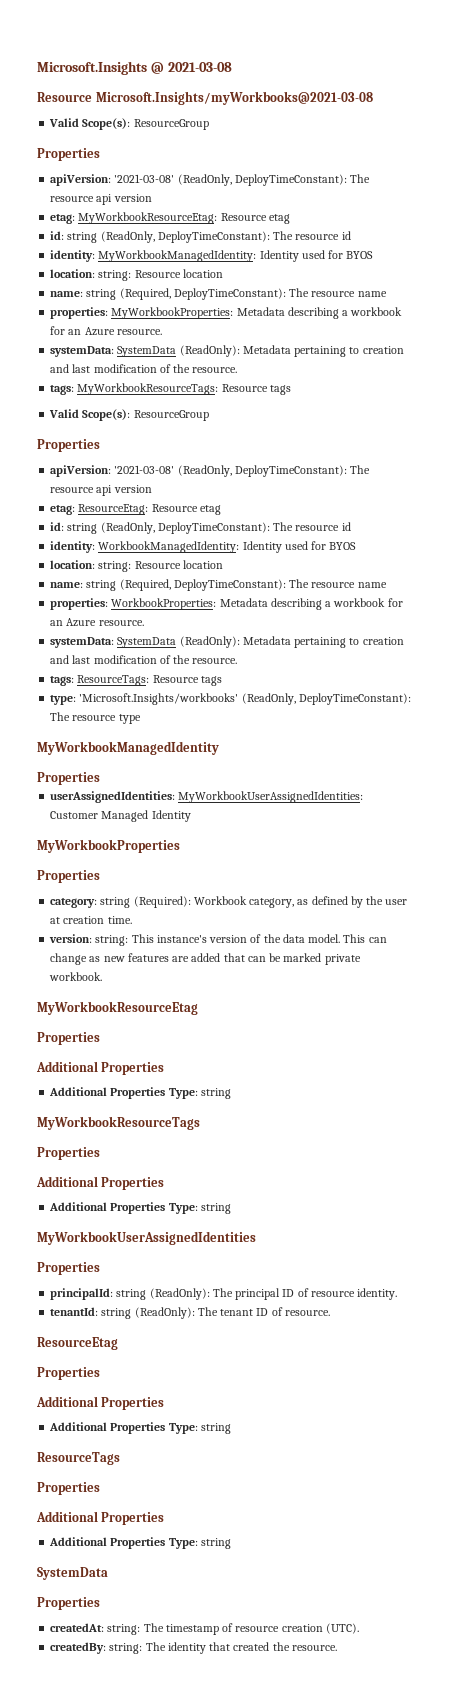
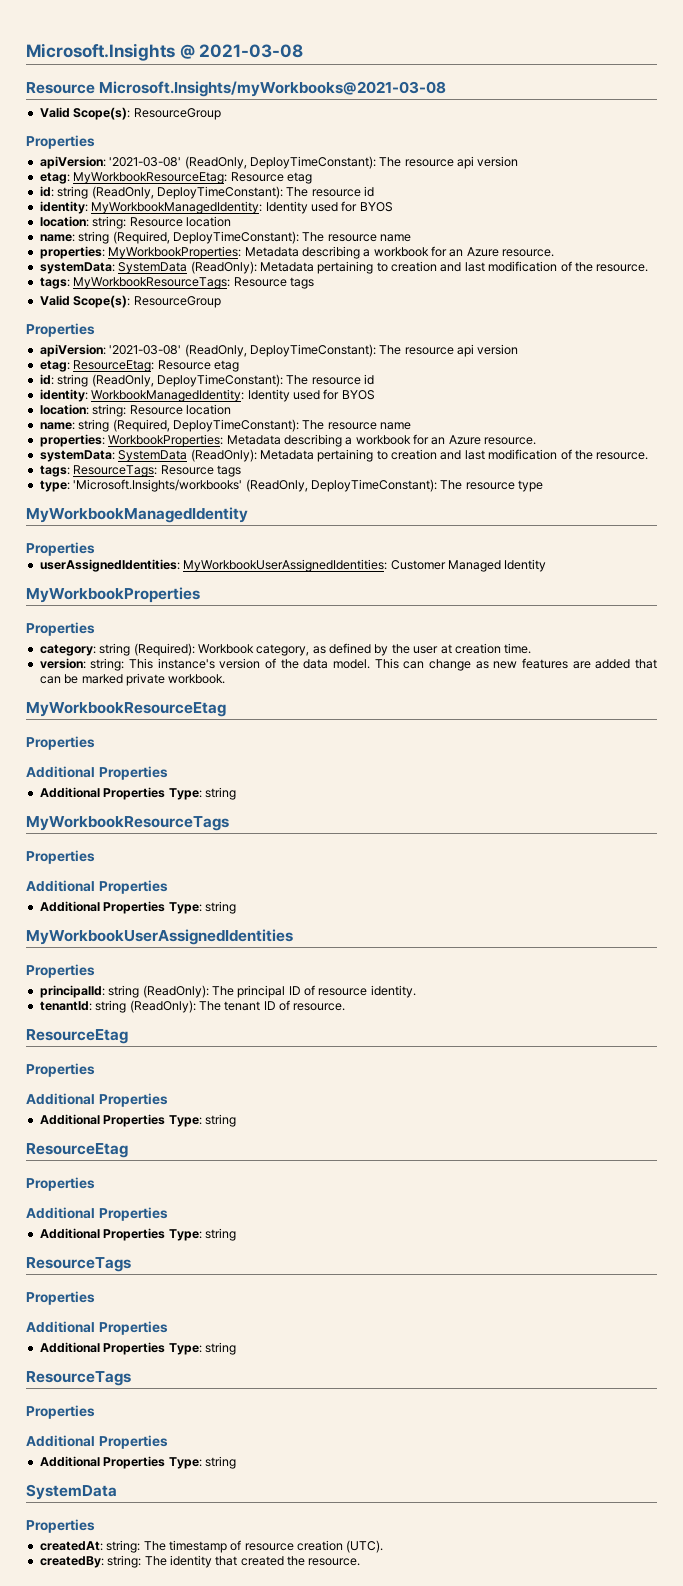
(231, 1428) none -> [26,1143,128,1158] [26,1177,95,1191] [26,1207,168,1221] [39,1228,236,1241] [26,1257,131,1272] [26,1291,95,1305] [26,1321,168,1335] [39,1342,236,1355] // ResourceEtag // Properties // Additional Properties // Additional Properties Type: string // ResourceTags // Properties // Additional Properties // Additional Properties Type: string

